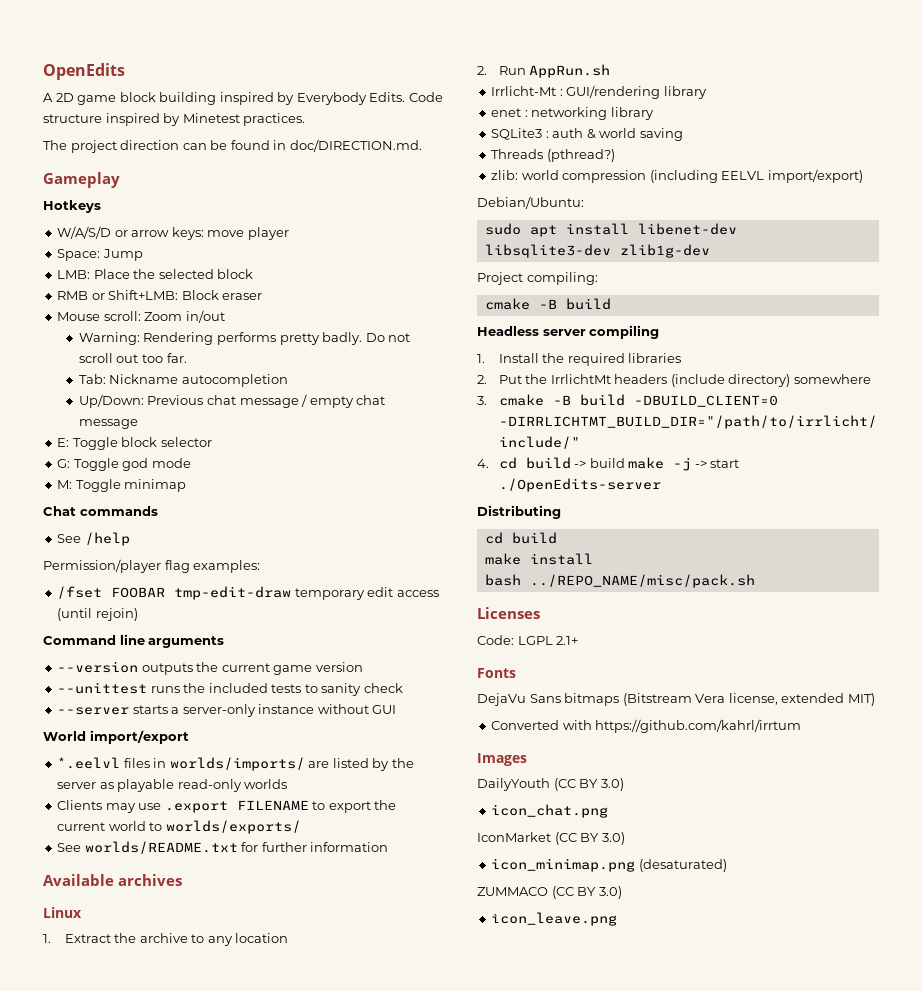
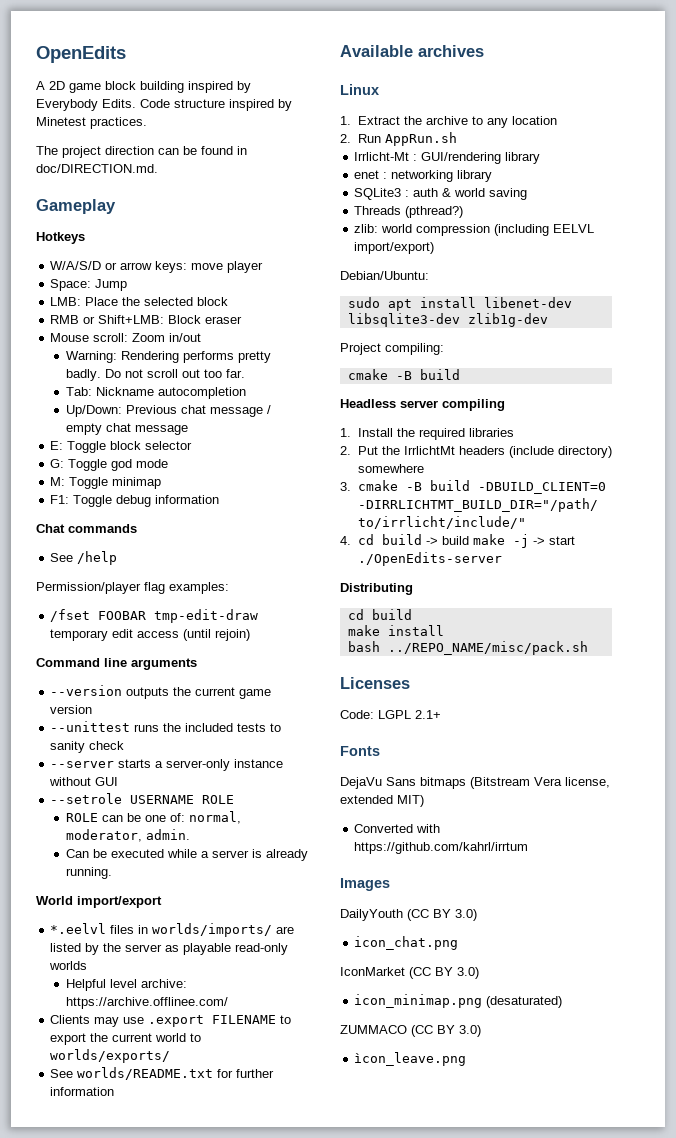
(187, 485) none -> [50,495,220,507] // F1: Toggle debug information
(397, 709) none -> [50,793,235,804] [65,811,241,824] [65,829,190,842] [65,849,308,861] [65,867,112,879] // --setrole USERNAME ROLE // ROLE can be one of: normal, moderator, admin. // Can be executed while a server is already running.
(288, 784) none -> [65,979,187,991] [65,997,228,1009] // Helpful level archive: https://archive.offlinee.com/

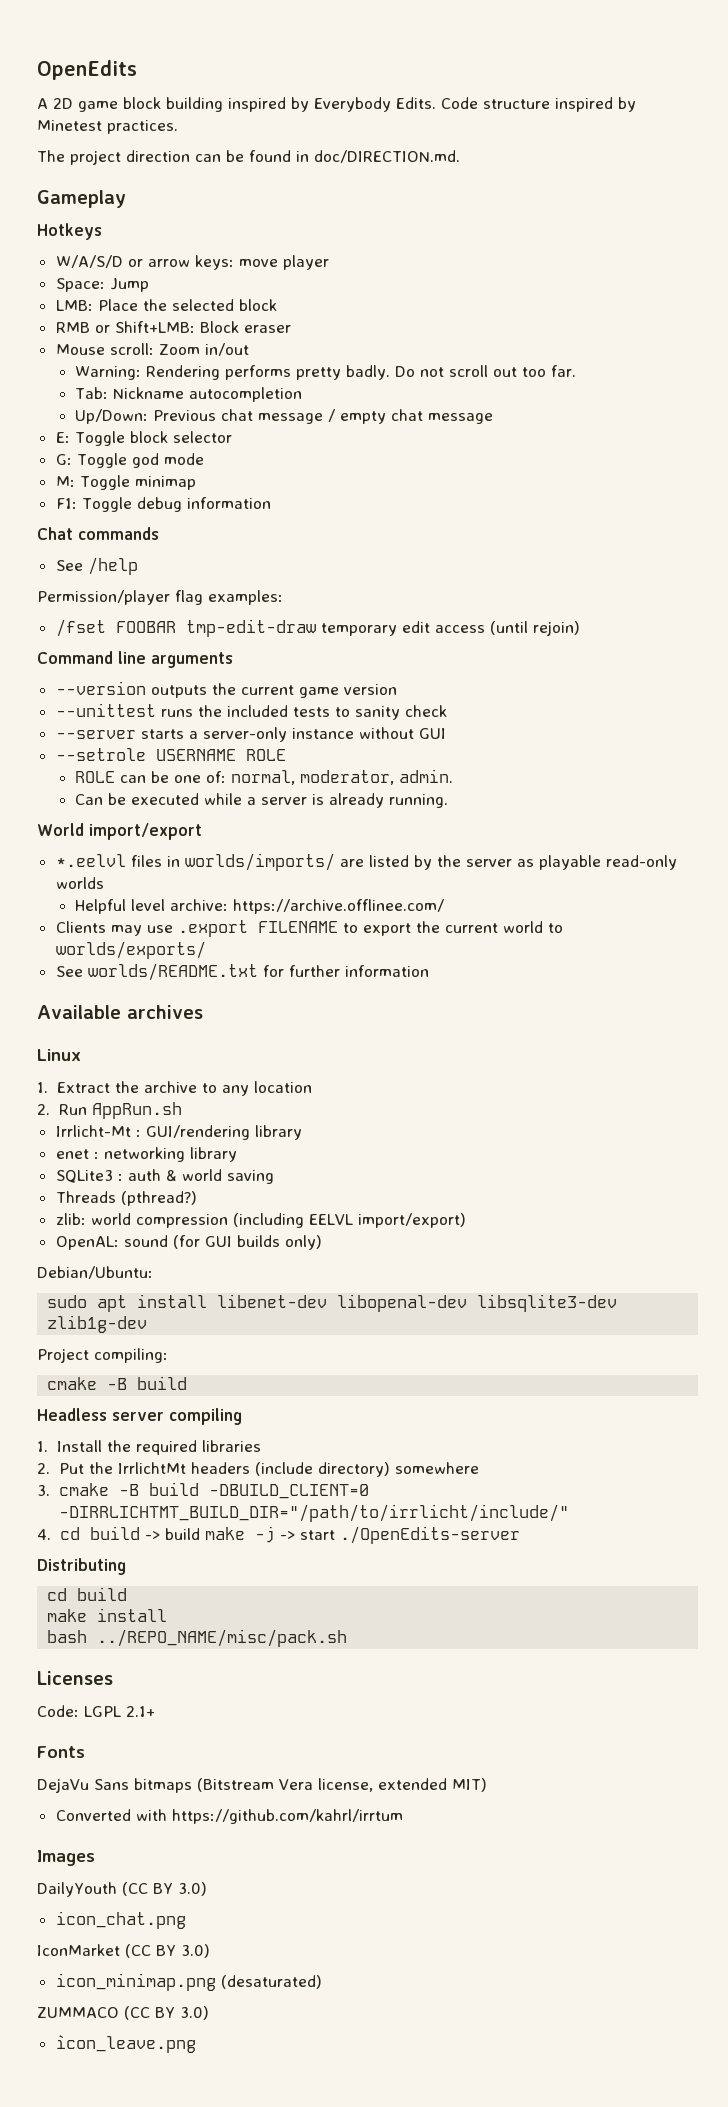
(435, 248) none -> [55,1235,322,1250] // OpenAL: sound (for GUI builds only)
(572, 302) none -> [337,1294,468,1312] libopenal-dev

